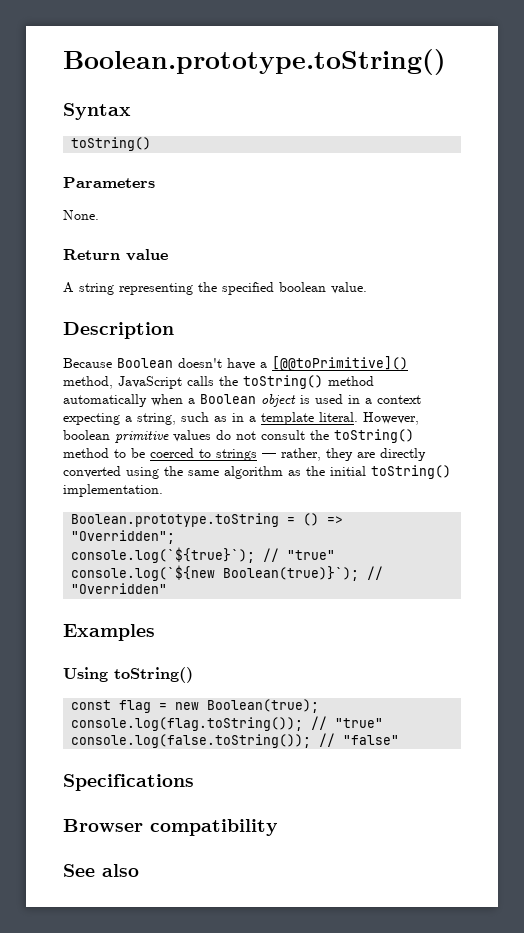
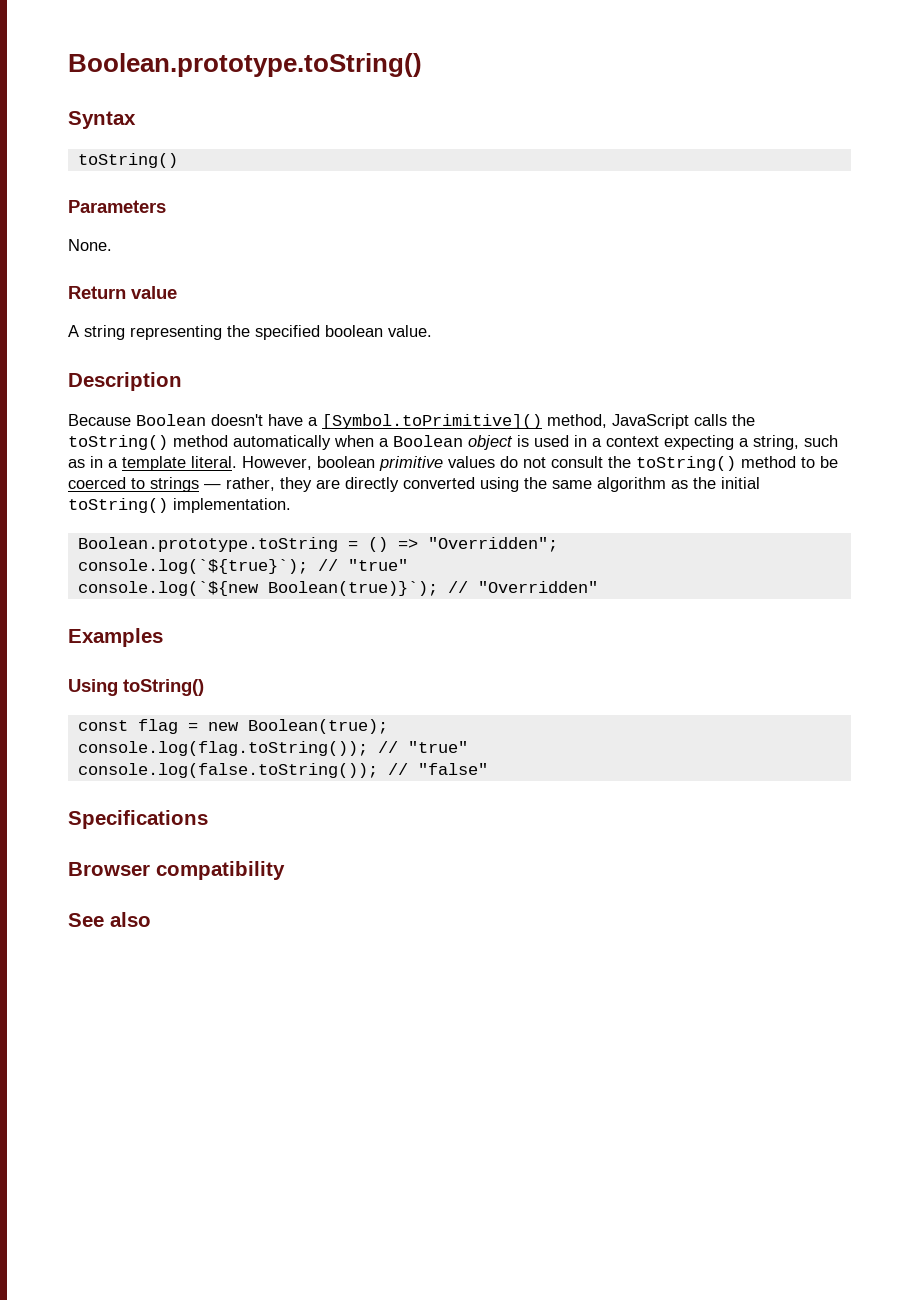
[272,356,408,371] [@@toPrimitive]() -> [322,414,542,429] [Symbol.toPrimitive]()

